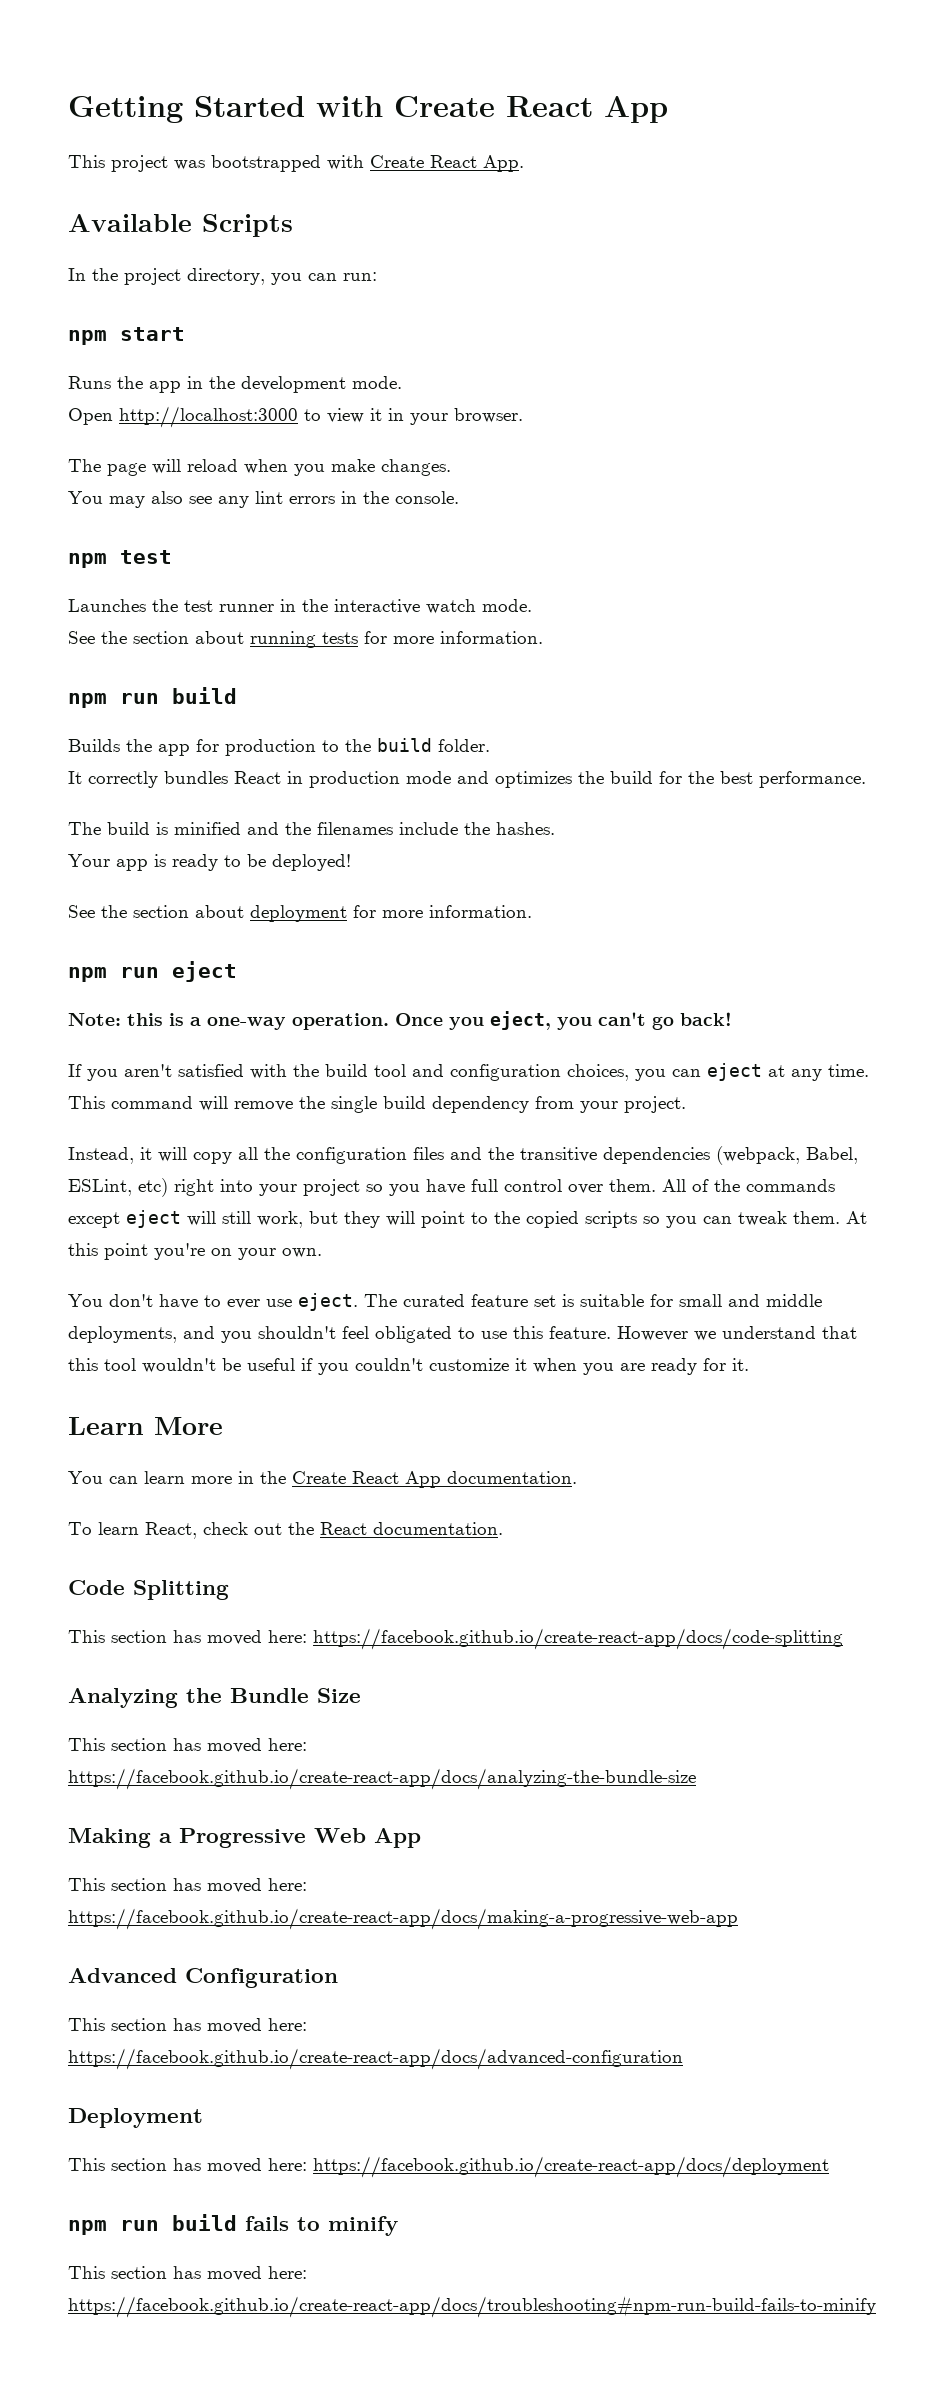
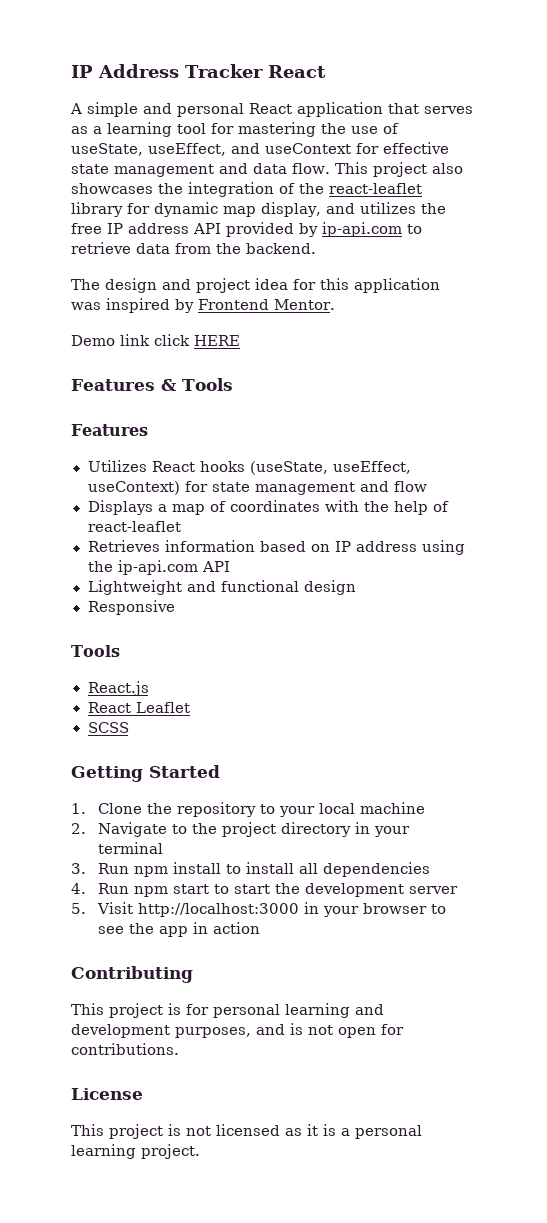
[68,96,668,123] [68,155,524,172] [68,214,293,237] [68,268,377,285] [68,327,185,345] [68,376,402,393] [68,406,523,428] [68,459,451,476] [68,491,459,508] [68,550,172,568] [68,599,532,614] [68,631,543,648] [68,687,237,708] [68,738,490,756] [68,771,866,788] [68,822,555,835] [68,854,351,871] [68,905,532,922] [68,961,237,982] [68,1011,732,1030] [68,1063,869,1081] [68,1096,686,1113] [68,1146,858,1165] [68,1178,835,1197] [68,1210,867,1228] [68,1243,322,1260] [68,1293,822,1311] [68,1326,857,1343] [68,1358,749,1375] [68,1417,223,1435] [68,1471,577,1488] [68,1522,503,1539] [68,1580,229,1600] [68,1628,843,1650] [68,1688,361,1708] [68,1738,307,1753] [68,1768,696,1790] [68,1828,421,1848] [68,1878,307,1893] [68,1908,738,1930] [68,1968,338,1988] [68,2018,307,2033] [68,2048,683,2070] [68,2108,203,2128] [68,2156,829,2178] [68,2214,398,2236] [68,2266,307,2281] [68,2296,876,2318] Getting Started with Create React App // This project was bootstrapped with Create React App. // Available Scripts // In the project directory, you can run: // npm start // Runs the app in the development mode. // Open http://localhost:3000 to view it in your browser. // The page will reload when you make changes. // You may also see any lint errors in the console. // npm test // Launches the test runner in the interactive watch mode. // See the section about running tests for more information. // npm run build // Builds the app for production to the build folder. // It correctly bundles React in production mode and optimizes the build for the best performance. // The build is minified and the filenames include the hashes. // Your app is ready to be deployed! // See the section about deployment for more information. // npm run eject // Note: this is a one-way operation. Once you eject, you can't go back! // If you aren't satisfied with the build tool and configuration choices, you can eject at any time. This command will remove the single build dependency from your project. // Instead, it will copy all the configuration files and the transitive dependencies (webpack, Babel, ESLint, etc) right into your project so you have full control over them. All of the commands except eject will still work, but they will point to the copied scripts so you can tweak them. At this point you're on your own. // You don't have to ever use eject. The curated feature set is suitable for small and middle deployments, and you shouldn't feel obligated to use this feature. However we understand that this tool wouldn't be useful if you couldn't customize it when you are ready for it. // Learn More // You can learn more in the Create React App documentation. // To learn React, check out the React documentation. // Code Splitting // This section has moved here: https://facebook.github.io/create-react-app/docs/code-splitting // Analyzing the Bundle Size // This section has moved here: https://facebook.github.io/create-react-app/docs/analyzing-the-bundle-size // Making a Progressive Web App // This section has moved here: https://facebook.github.io/create-react-app/docs/making-a-progressive-web-app // Advanced Configuration // This section has moved here: https://facebook.github.io/create-react-app/docs/advanced-configuration // Deployment // This section has moved here: https://facebook.github.io/create-react-app/docs/deployment // npm run build fails to minify // This section has moved here: https://facebook.github.io/create-react-app/docs/troubleshooting#npm-run-build-fails-to-minify -> [71,64,326,78] [70,102,473,117] [71,122,399,137] [71,142,449,156] [71,162,463,177] [71,182,422,197] [71,202,446,217] [71,222,422,237] [71,242,316,254] [71,278,440,293] [71,298,335,313] [71,334,240,346] [71,378,233,391] [71,424,148,436] [87,460,411,475] [87,481,427,495] [87,500,449,515] [87,521,181,532] [87,540,465,555] [87,560,230,575] [87,580,356,595] [87,600,175,615] [71,645,120,657] [87,681,149,696] [87,702,190,713] [87,722,129,733] [71,765,220,782] [71,802,425,817] [71,822,410,837] [97,842,163,854] [71,862,430,877] [71,883,458,897] [71,902,446,917] [97,922,260,937] [71,966,193,983] [71,1003,384,1018] [71,1023,404,1038] [71,1043,179,1055] [71,1088,143,1100] [71,1124,422,1139] [71,1144,200,1159] IP Address Tracker React // A simple and personal React application that serves as a learning tool for mastering the use of useState, useEffect, and useContext for effective state management and data flow. This project also showcases the integration of the react-leaflet library for dynamic map display, and utilizes the free IP address API provided by ip-api.com to retrieve data from the backend. // The design and project idea for this application was inspired by Frontend Mentor. // Demo link click HERE // Features & Tools // Features // Utilizes React hooks (useState, useEffect, useContext) for state management and flow // Displays a map of coordinates with the help of react-leaflet // Retrieves information based on IP address using the ip-api.com API // Lightweight and functional design // Responsive // Tools // React.js // React Leaflet // SCSS // Getting Started // 1. Clone the repository to your local machine // 2. Navigate to the project directory in your terminal // 3. Run npm install to install all dependencies // 4. Run npm start to start the development server // 5. Visit http://localhost:3000 in your browser to see the app in action // Contributing // This project is for personal learning and development purposes, and is not open for contributions. // License // This project is not licensed as it is a personal learning project.

